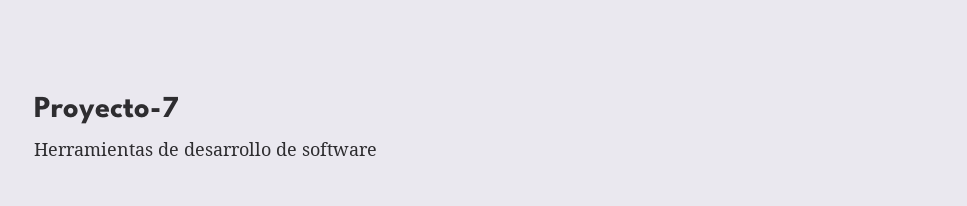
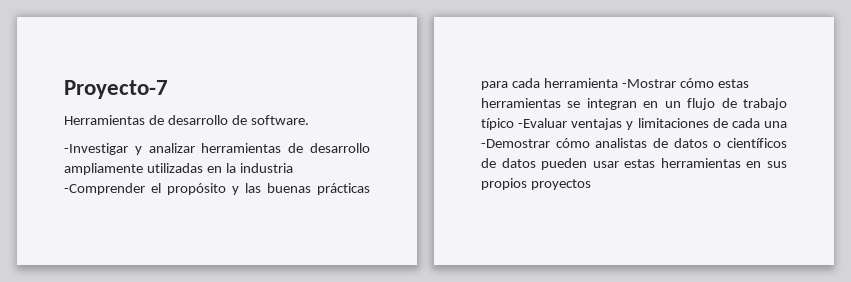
[302,142,377,156] software -> [250,115,309,125] [64,143,370,155] [64,163,293,175] [64,183,370,195] [481,78,749,90] [481,98,787,110] [481,118,787,130] [481,138,787,148] [481,158,787,170] [481,178,591,190] software. // -Investigar y analizar herramientas de desarrollo ampliamente utilizadas en la industria -Comprender el propósito y las buenas prácticas para cada herramienta -Mostrar cómo estas herramientas se integran en un flujo de trabajo típico -Evaluar ventajas y limitaciones de cada una -Demostrar cómo analistas de datos o científicos de datos pueden usar estas herramientas en sus propios proyectos

